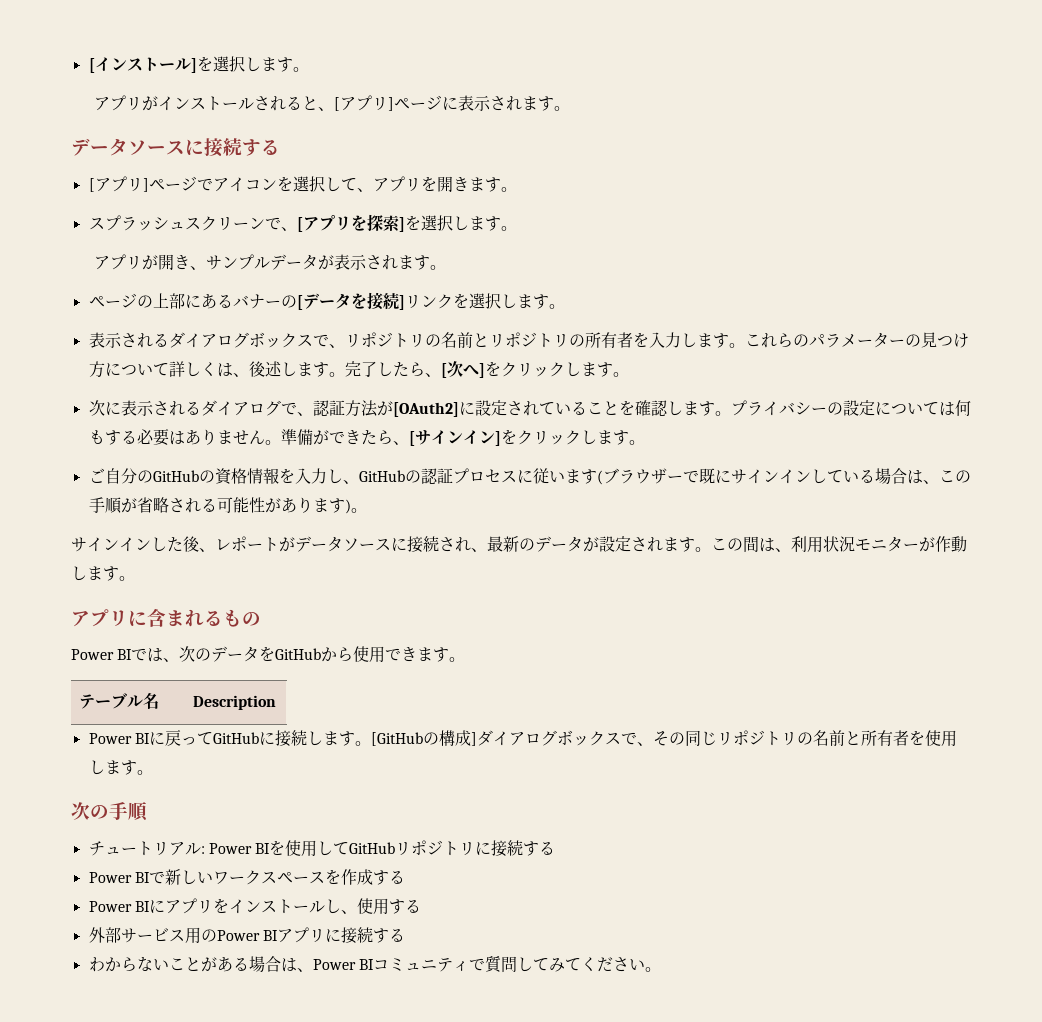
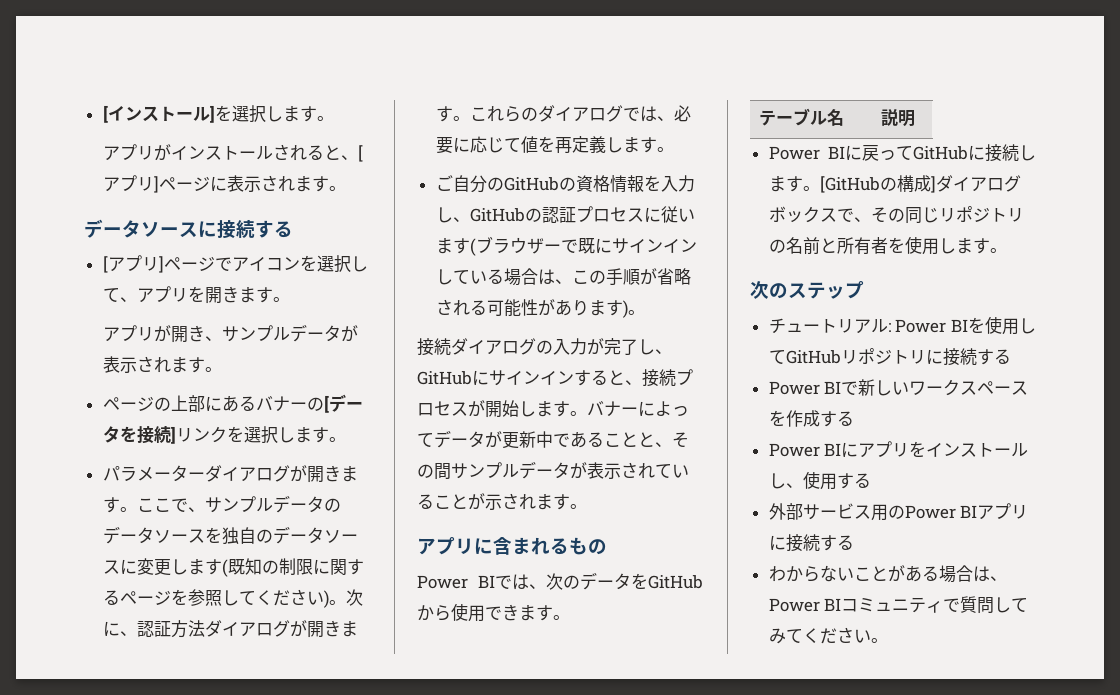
[88,214,517,232] // スプラッシュスクリーンで、[アプリを探索]を選択します。 -> (290, 299) none
[88,332,969,348] [88,361,629,378] [88,400,971,417] [88,429,581,446] 表示されるダイアログボックスで、リポジトリの名前とリポジトリの所有者を入力します。これらのパラメーターの見つけ方について詳しくは、後述します。完了したら、[次へ]をクリックします。 // 次に表示されるダイアログで、認証方法が[OAuth2]に設定されていることを確認します。プライバシーの設定については何もする必要はありません。準備ができたら、[サインイン]をクリック -> [102,465,358,483] [102,495,341,513] [102,526,358,545] [102,558,364,577] [102,589,363,608] [102,620,358,638] [435,105,691,122] [435,136,606,154] パラメーターダイアログが開きます。ここで、サンプルデータのデータソースを独自のデータソースに変更します(既知の制限に関するページを参照してください)。次に、認証方法ダイアログが開きます。これらのダイアログでは、必要に応じて値を再定義
[71,536,967,553] [71,566,87,581] サインインした後、レポートがデータソースに接続され、最新のデータが設定されます。この間は、利用状況モニターが作動し -> [417,338,672,356] [417,369,693,387] [417,400,689,418] [417,430,689,449] [417,461,689,480] [417,493,536,510] 接続ダイアログの入力が完了し、GitHubにサインインすると、接続プロセスが開始します。バナーによってデータが更新中であることと、その間サンプルデータが表示されていることが示され
[193,695,277,710] Description -> [881,109,916,127] 説明
[109,802,148,821] 手順 -> [788,281,864,299] ステップ

